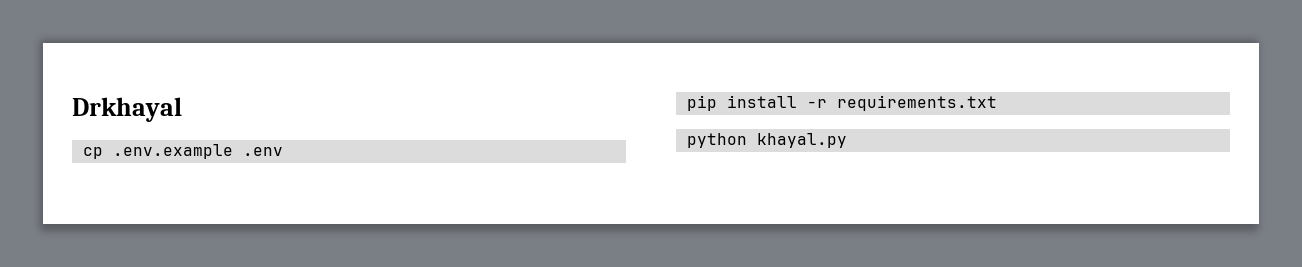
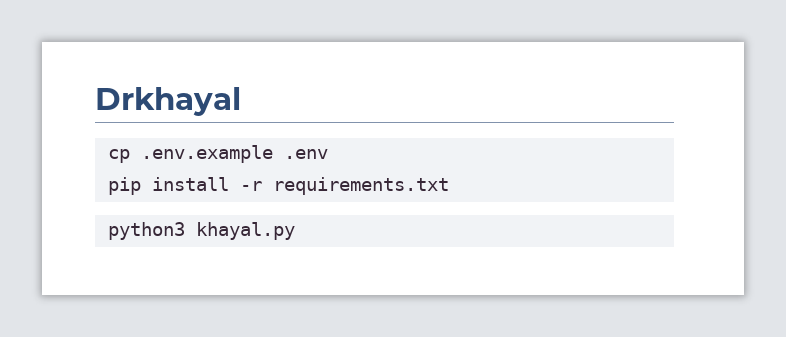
[686,133,747,148] python -> [107,222,185,240] python3

